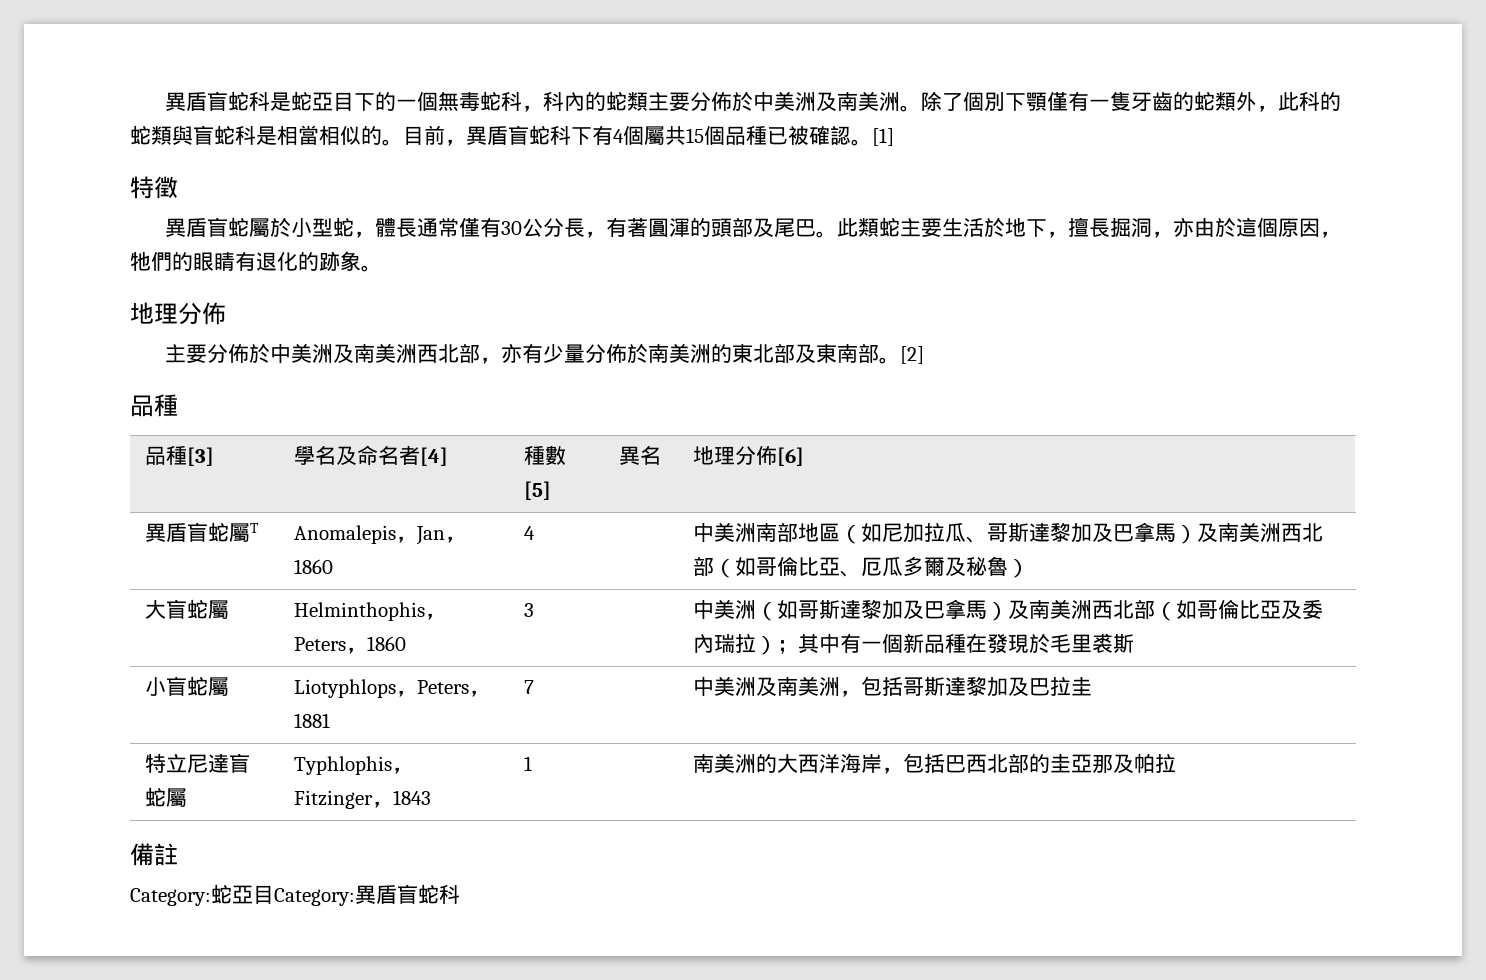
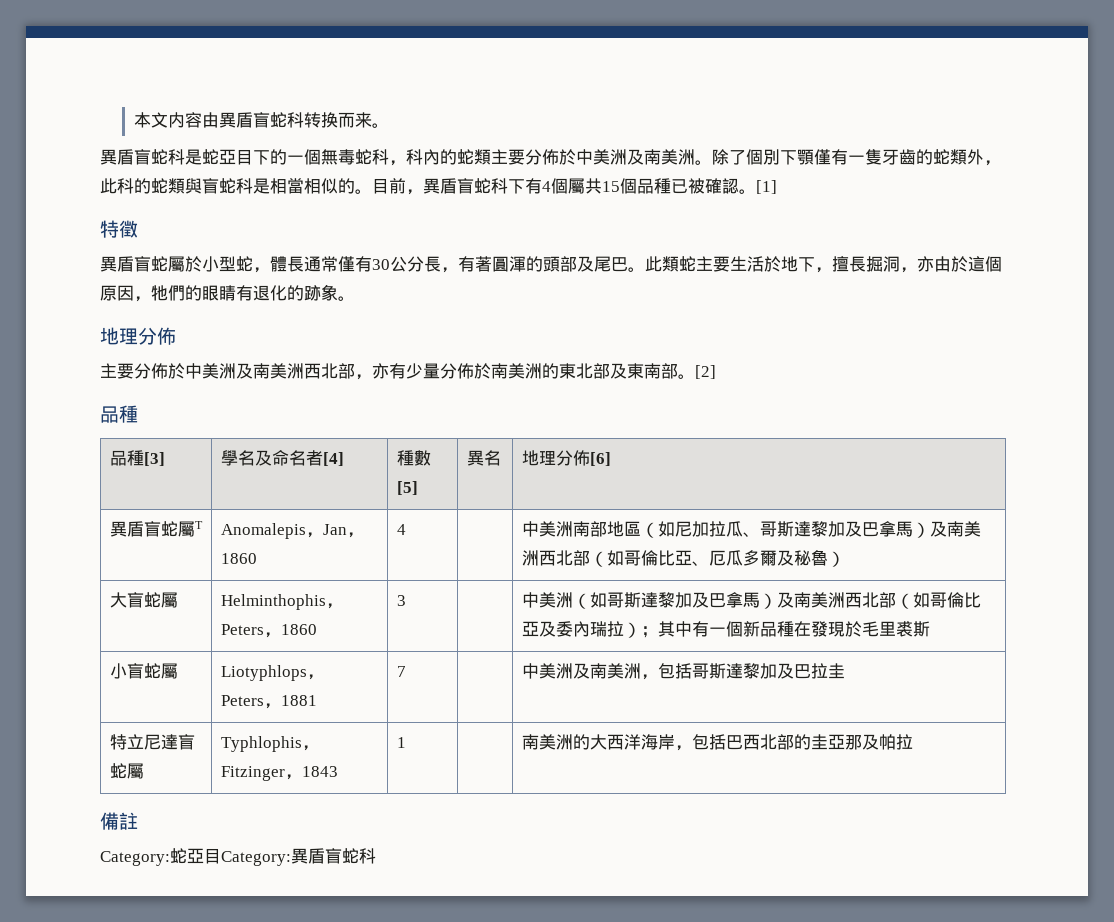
(165, 101) none -> [133,112,389,128] 本文内容由異盾盲蛇科转换而来。 //

